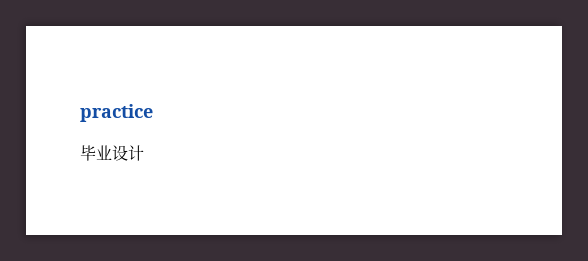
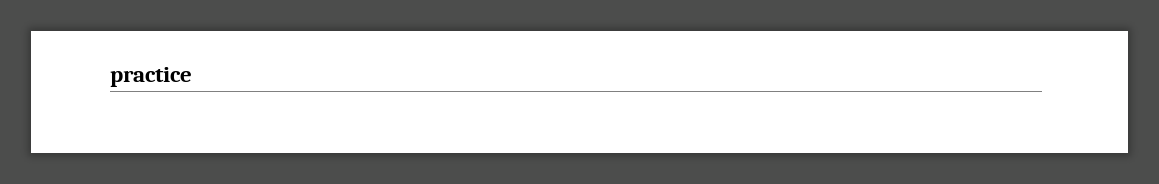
[80,145,144,161] // 毕业设计 -> (192, 77) none

